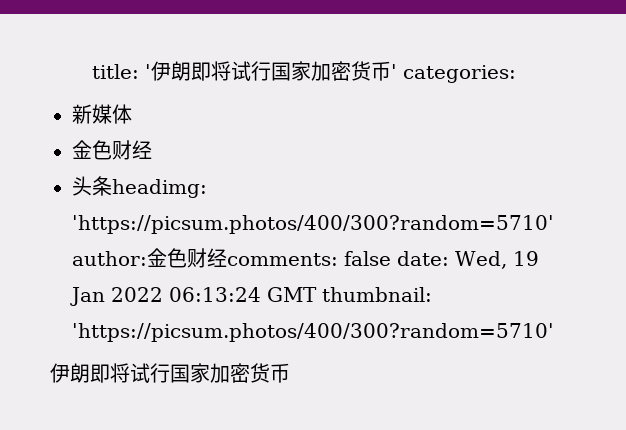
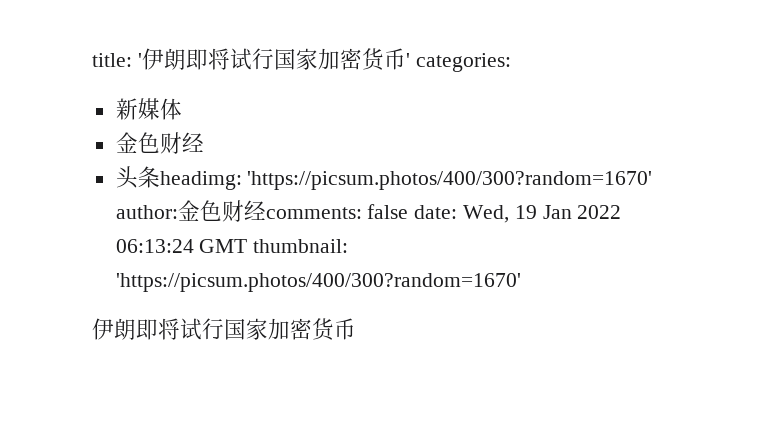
[72,215,554,234] 'https://picsum.photos/400/300?random=5710' -> [247,171,653,190] 'https://picsum.photos/400/300?random=1670'
[72,323,554,342] 'https://picsum.photos/400/300?random=5710' -> [115,273,521,292] 'https://picsum.photos/400/300?random=1670'

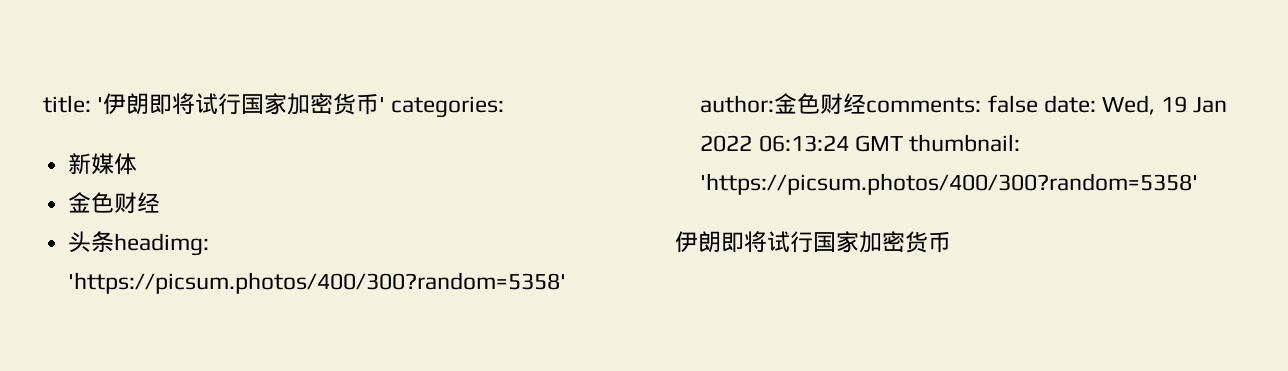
[247,171,653,190] 'https://picsum.photos/400/300?random=1670' -> [68,272,567,294] 'https://picsum.photos/400/300?random=5358'
[115,273,521,292] 'https://picsum.photos/400/300?random=1670' -> [700,173,1199,195] 'https://picsum.photos/400/300?random=5358'

